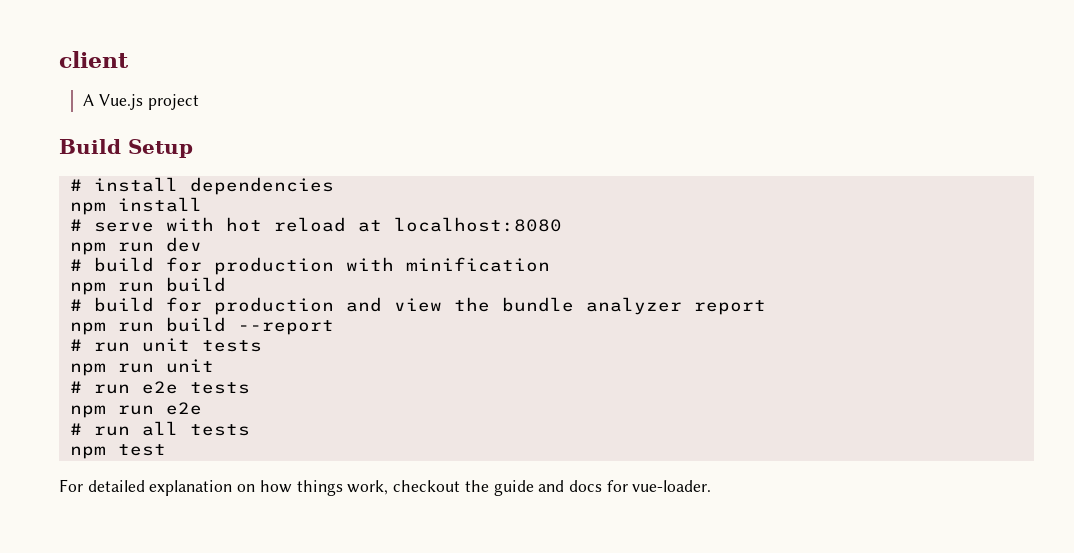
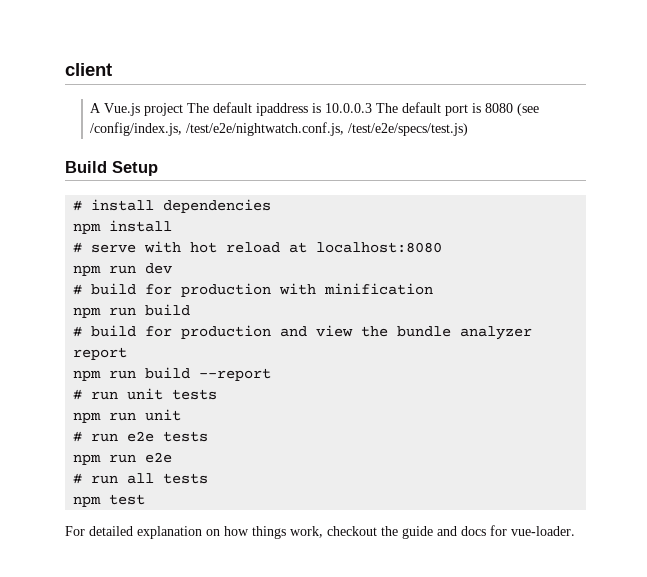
(199, 102) none -> [187,102,540,116] [90,122,469,136] The default ipaddress is 10.0.0.3 The default port is 8080 (see /config/index.js, /test/e2e/nightwatch.conf.js, /test/e2e/specs/test.js)

